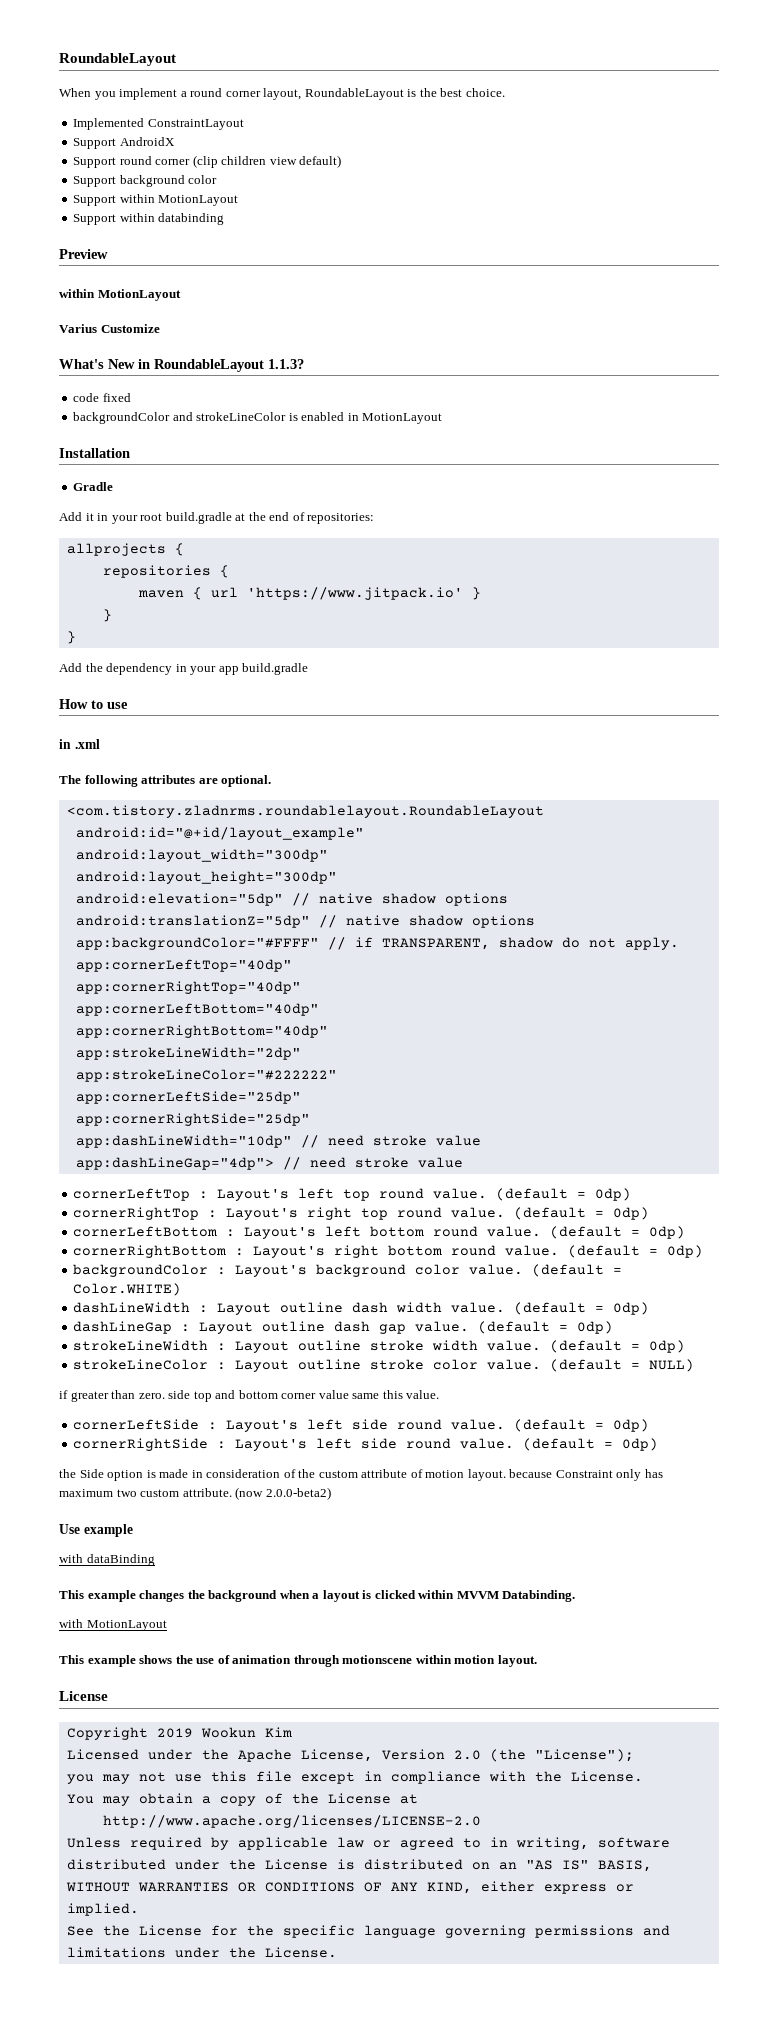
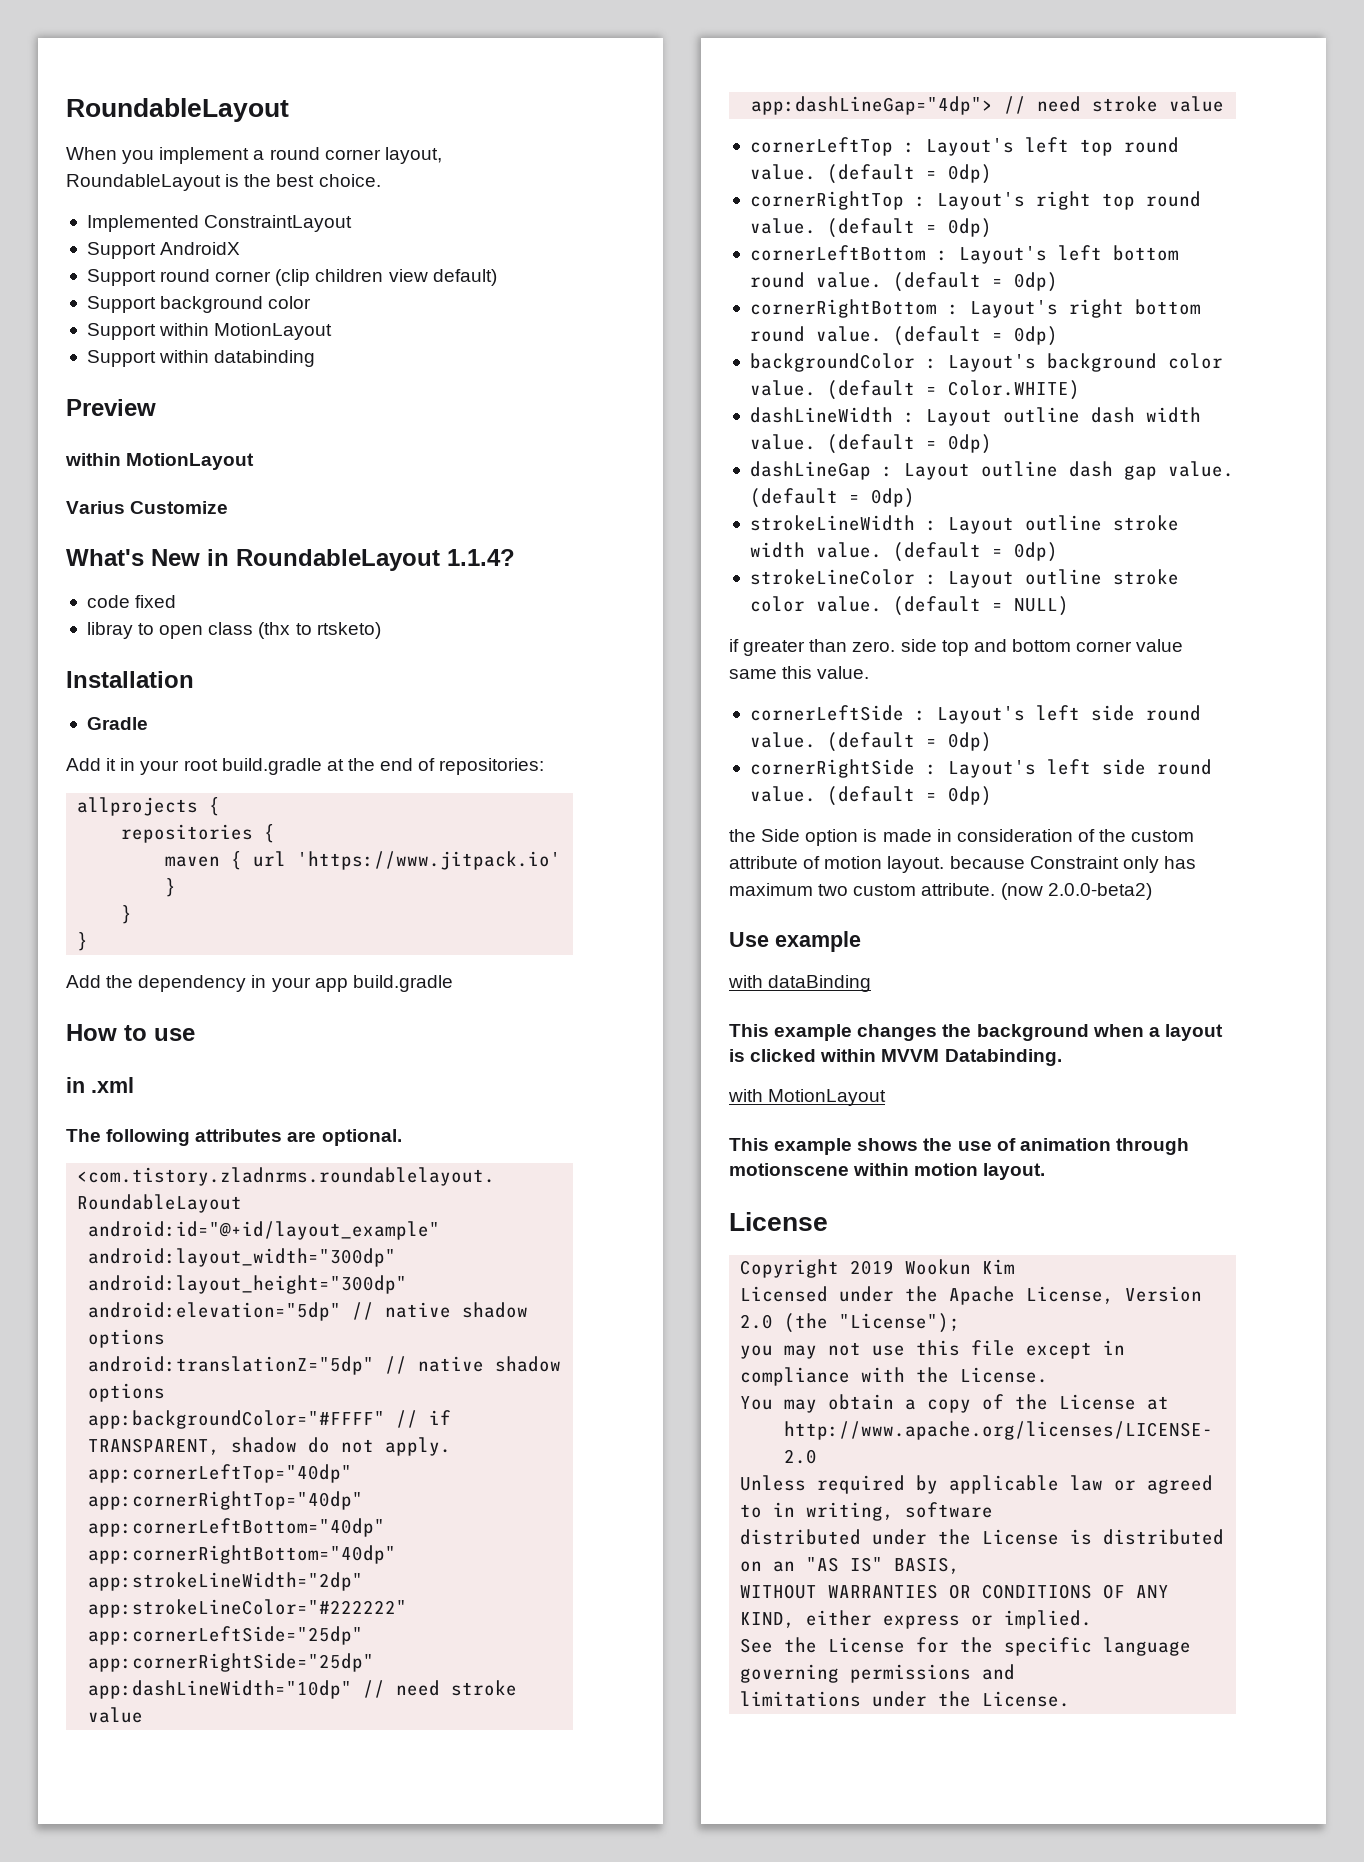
[268,359,304,369] 1.1.3? -> [447,549,515,566] 1.1.4?
[73,412,443,424] backgroundColor and strokeLineColor is enabled in MotionLayout -> [86,622,381,639] libray to open class (thx to rtsketo)

